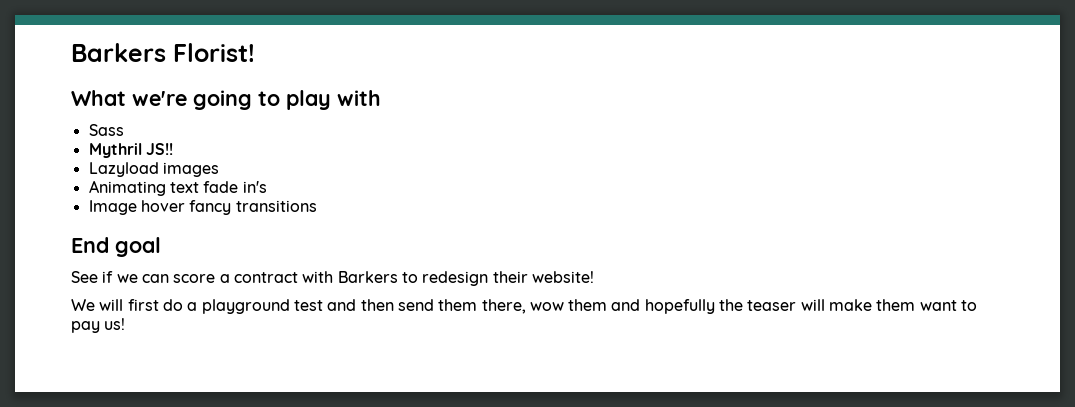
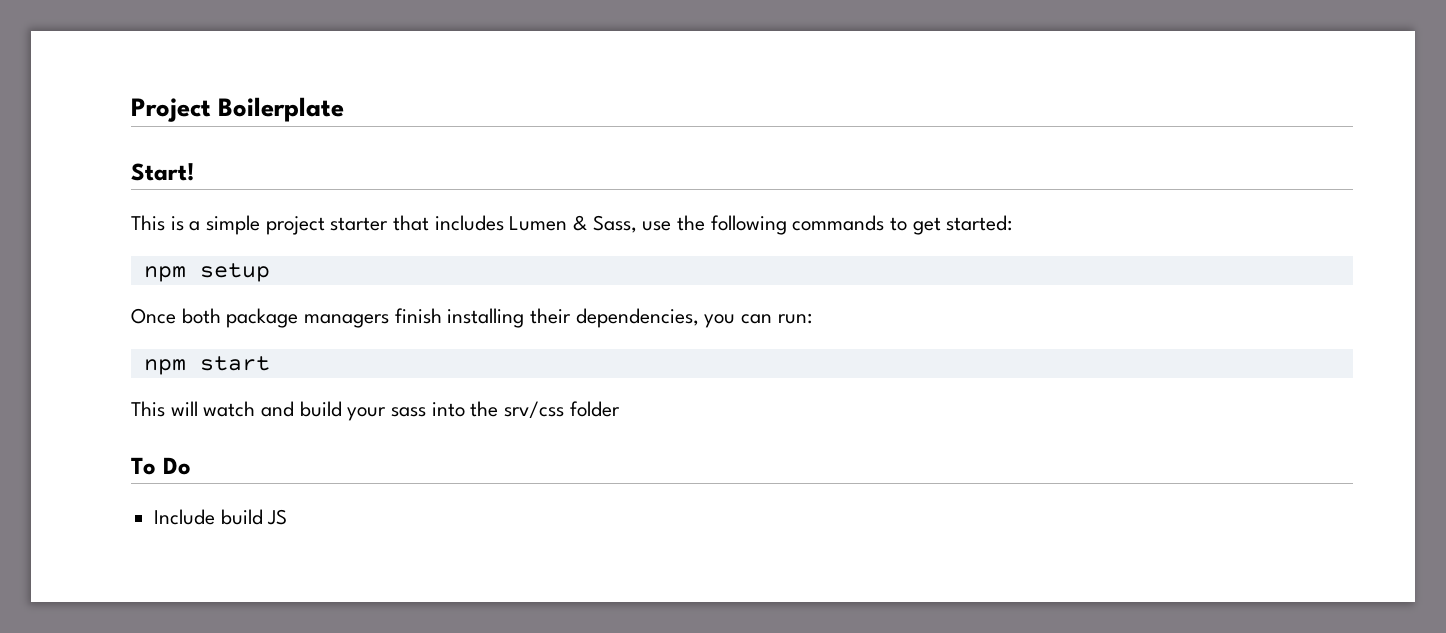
[71,43,255,62] [71,90,381,110] [88,124,124,136] [88,143,173,158] [88,162,219,177] [88,180,267,196] [88,200,317,215] [71,237,161,257] [71,271,594,286] [71,299,978,314] [71,318,126,333] Barkers Florist! // What we're going to play with // Sass // Mythril JS!! // Lazyload images // Animating text fade in's // Image hover fancy transitions // End goal // See if we can score a contract with Barkers to redesign their website! // We will first do a playground test and then send them there, wow them and hopefully the teaser will make them want to pay us! -> [131,97,345,122] [131,163,194,181] [131,215,1013,235] [143,263,270,282] [131,308,812,328] [143,356,270,375] [131,401,620,421] [131,457,191,475] [154,509,288,525] Project Boilerplate // Start! // This is a simple project starter that includes Lumen & Sass, use the following commands to get started: // npm setup // Once both package managers finish installing their dependencies, you can run: // npm start // This will watch and build your sass into the srv/css folder // To Do // Include build JS

